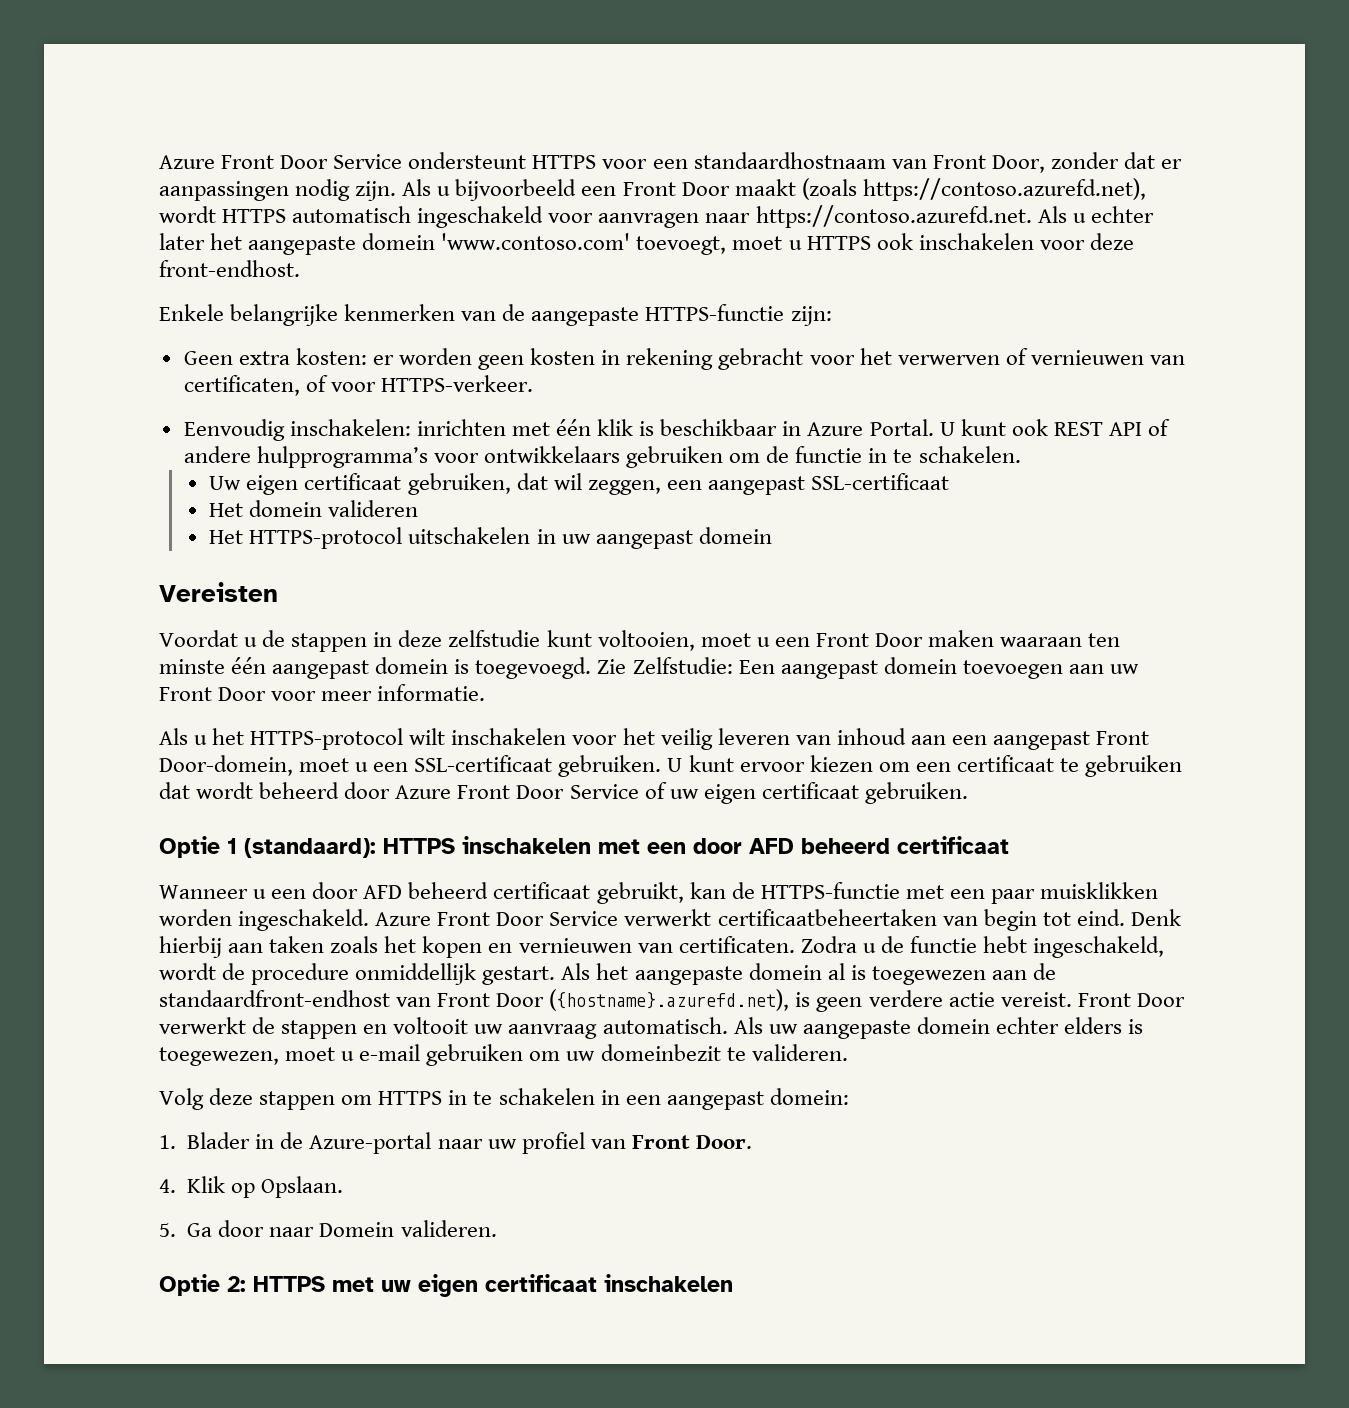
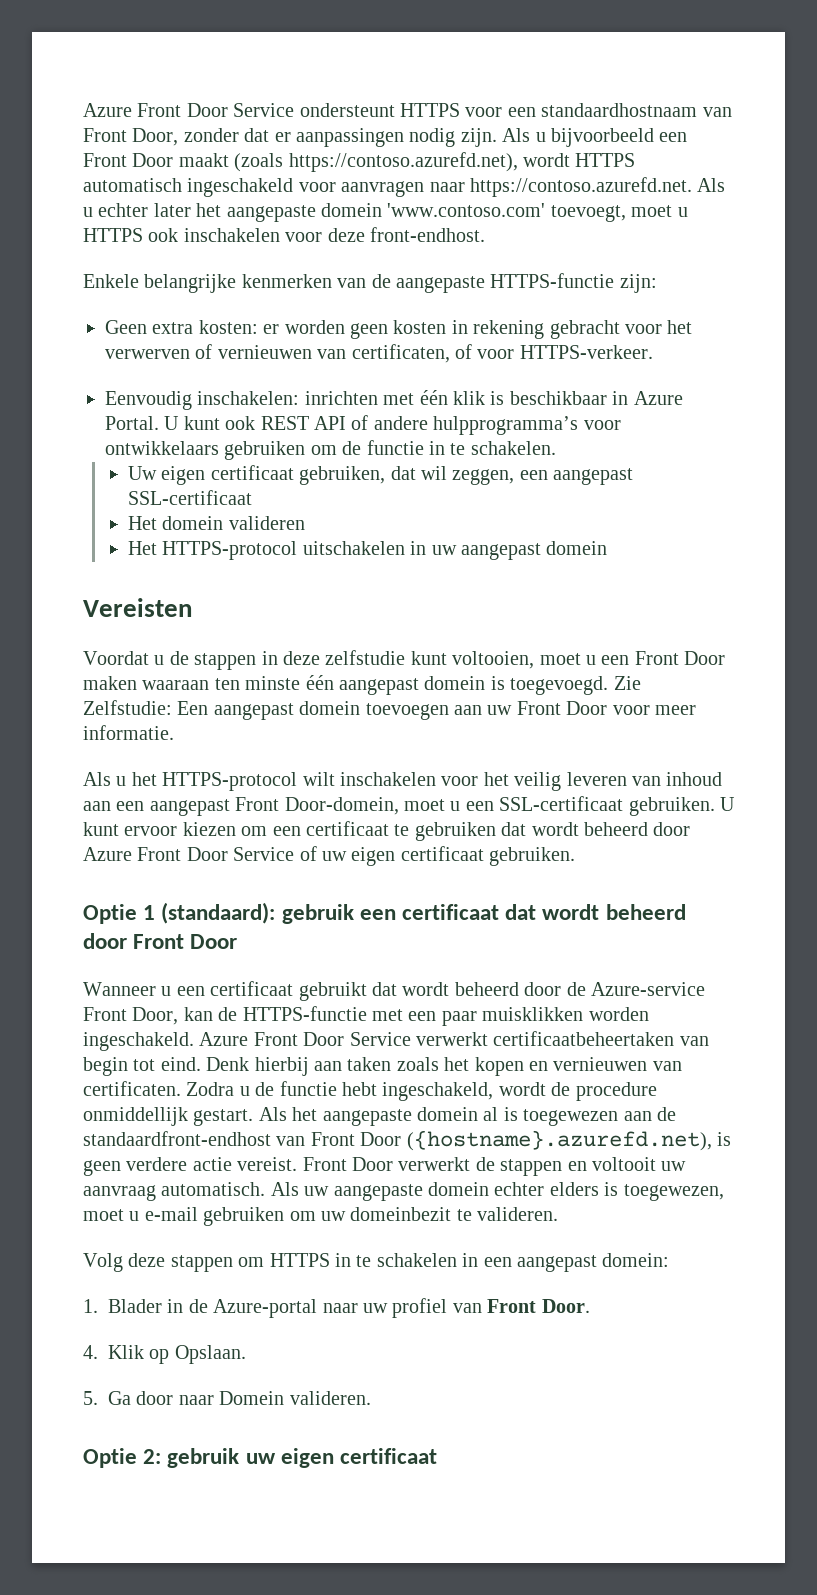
[383,836,1009,854] [159,882,684,904] HTTPS inschakelen met een door AFD beheerd certificaat // Wanneer u een door AFD beheerd certificaat gebruikt, -> [281,904,686,924] [83,933,238,949] [83,981,705,1001] [83,1007,179,1025] gebruik een certificaat dat wordt beheerd door Front Door // Wanneer u een certificaat gebruikt dat wordt beheerd door de Azure-service Front Door,
[253,1274,733,1297] HTTPS met uw eigen certificaat inschakelen -> [167,1448,438,1468] gebruik uw eigen certificaat

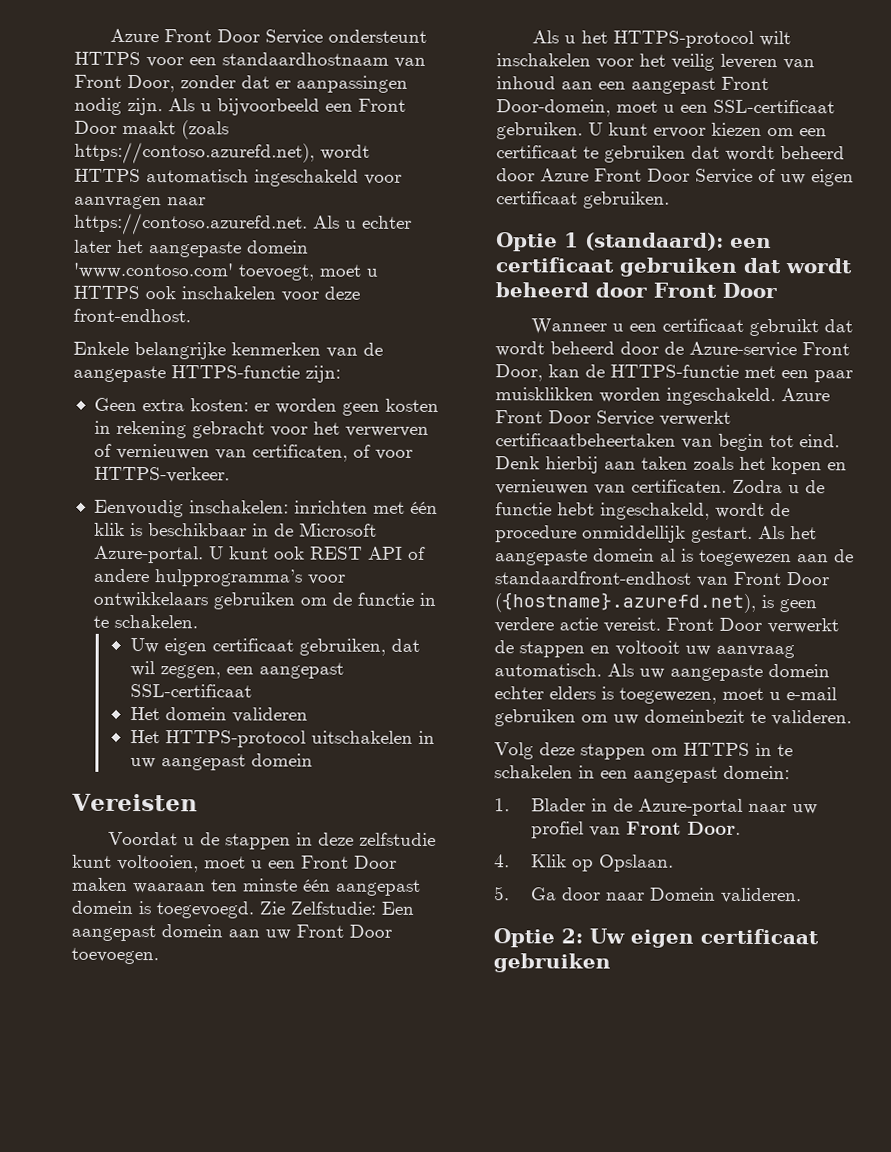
[633,391,683,405] [105,416,159,430] Azure Portal. -> [273,522,377,537] [93,545,204,564] de Microsoft Azure-portal.
[365,703,449,720] toevoegen -> (223, 931) none
[612,705,696,715] [83,725,174,740] voor meer informatie. -> [71,947,159,965] toevoegen.
[281,904,500,924] gebruik een certificaat -> [730,237,772,249] [495,257,738,277] een certificaat gebruiken
[167,1448,438,1468] gebruik uw eigen certificaat -> [589,928,819,948] [493,953,611,973] Uw eigen certificaat gebruiken

